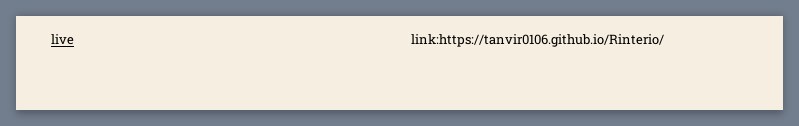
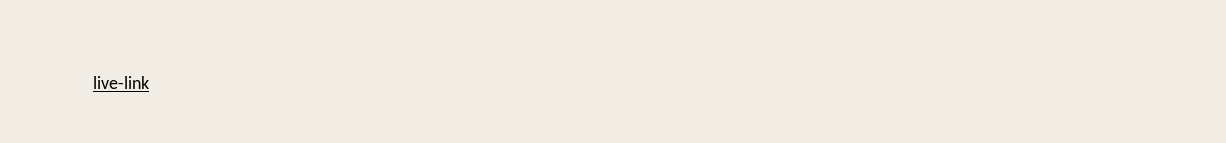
[51,34,74,45] [411,34,664,47] live // link:https://tanvir0106.github.io/Rinterio/ -> [93,76,149,89] live-link

